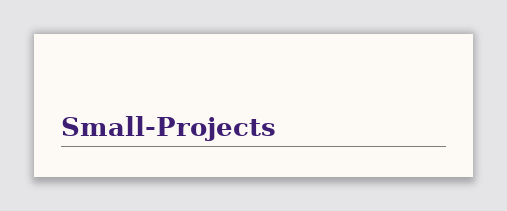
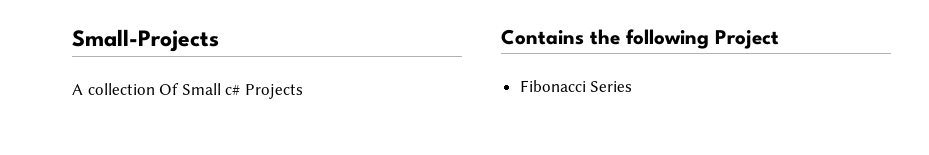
(276, 128) none -> [72,83,303,99] [501,29,779,49] [519,80,633,92] // A collection Of Small c# Projects // Contains the following Project // Fibonacci Series

